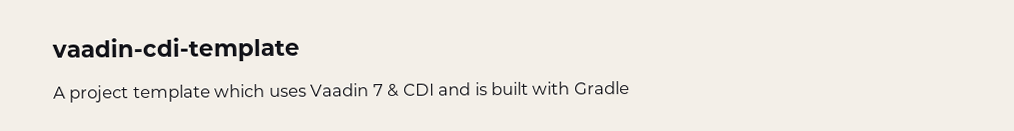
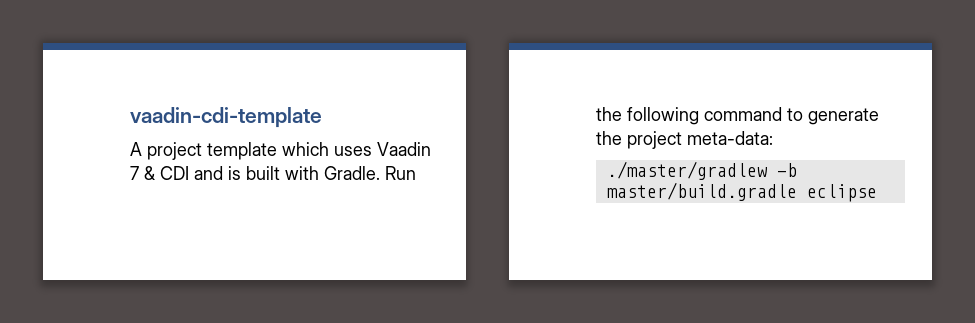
[573,80,630,95] Gradle -> [324,166,416,180] [596,107,879,125] [596,131,773,149] [606,161,797,180] [606,182,877,202] Gradle. Run the following command to generate the project meta-data: // ./master/gradlew -b master/build.gradle eclipse

